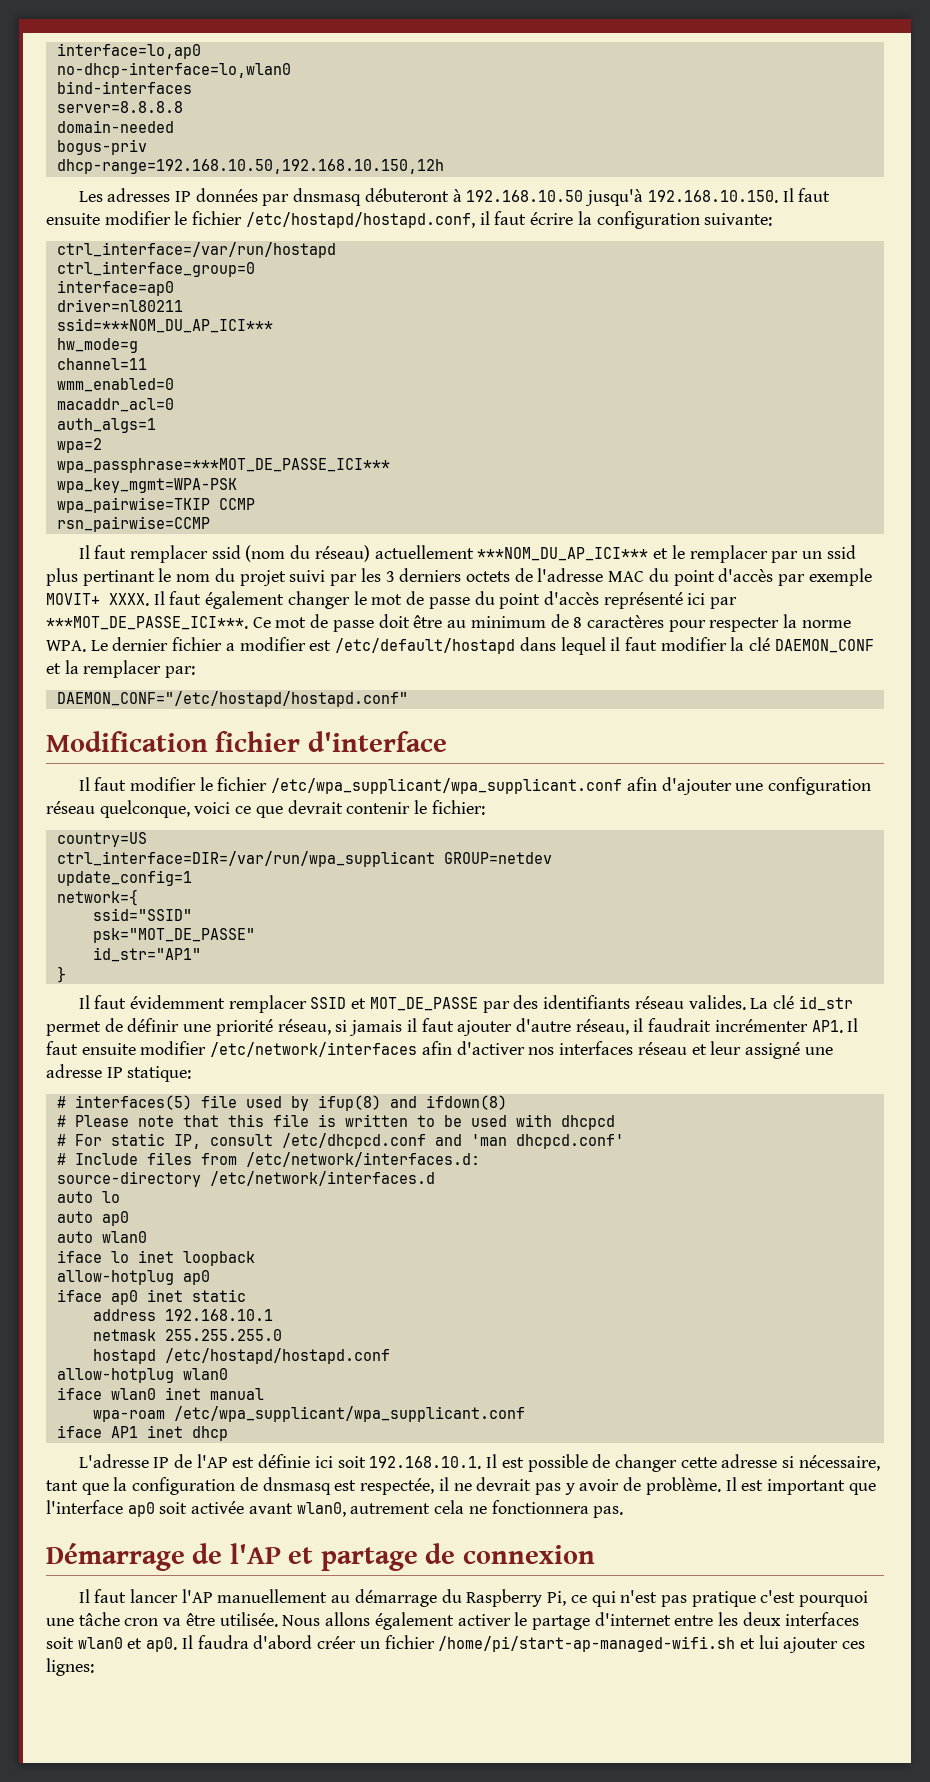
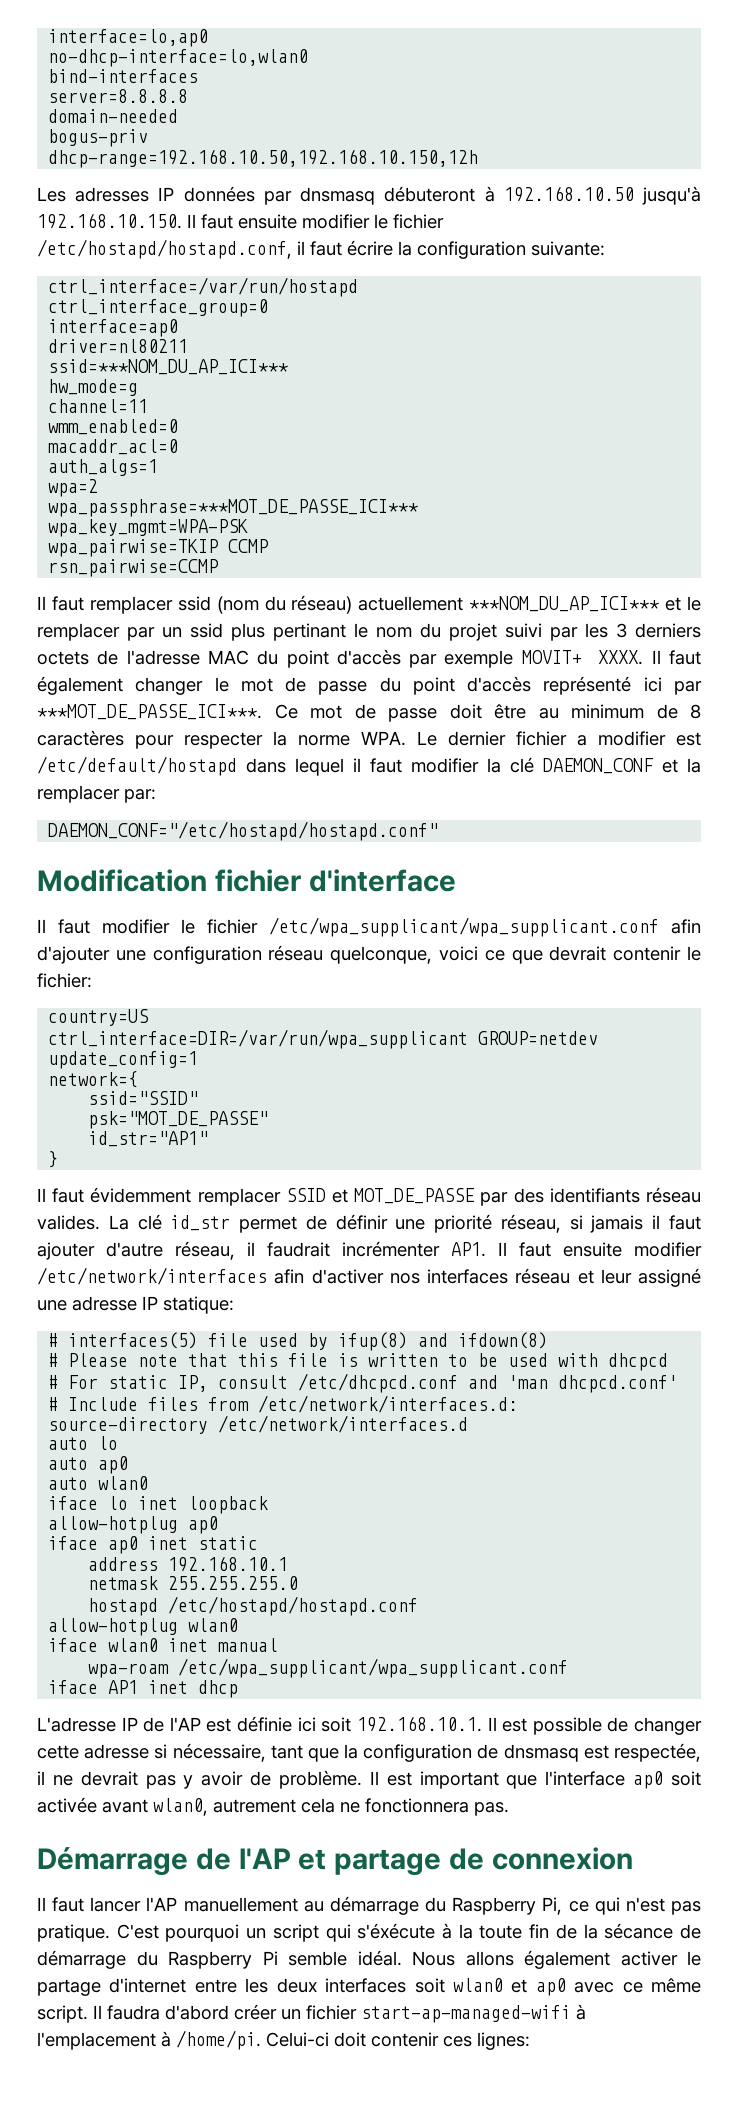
[691,1590,869,1607] [46,1612,278,1627] pratique c'est pourquoi une tâche cron va être utilisée. -> [37,1923,701,1942] [37,1950,402,1969] pratique. C'est pourquoi un script qui s'éxécute à la toute fin de la sécance de démarrage du Raspberry Pi semble idéal.
[146,1637,178,1652] ap0. -> [535,1978,701,1996] [37,2005,88,2023] ap0 avec ce même script.
[438,1635,839,1653] /home/pi/start-ap-managed-wifi.sh et lui ajouter -> [361,2004,586,2023] [37,2030,439,2050] start-ap-managed-wifi à l'emplacement à /home/pi. Celui-ci doit contenir

